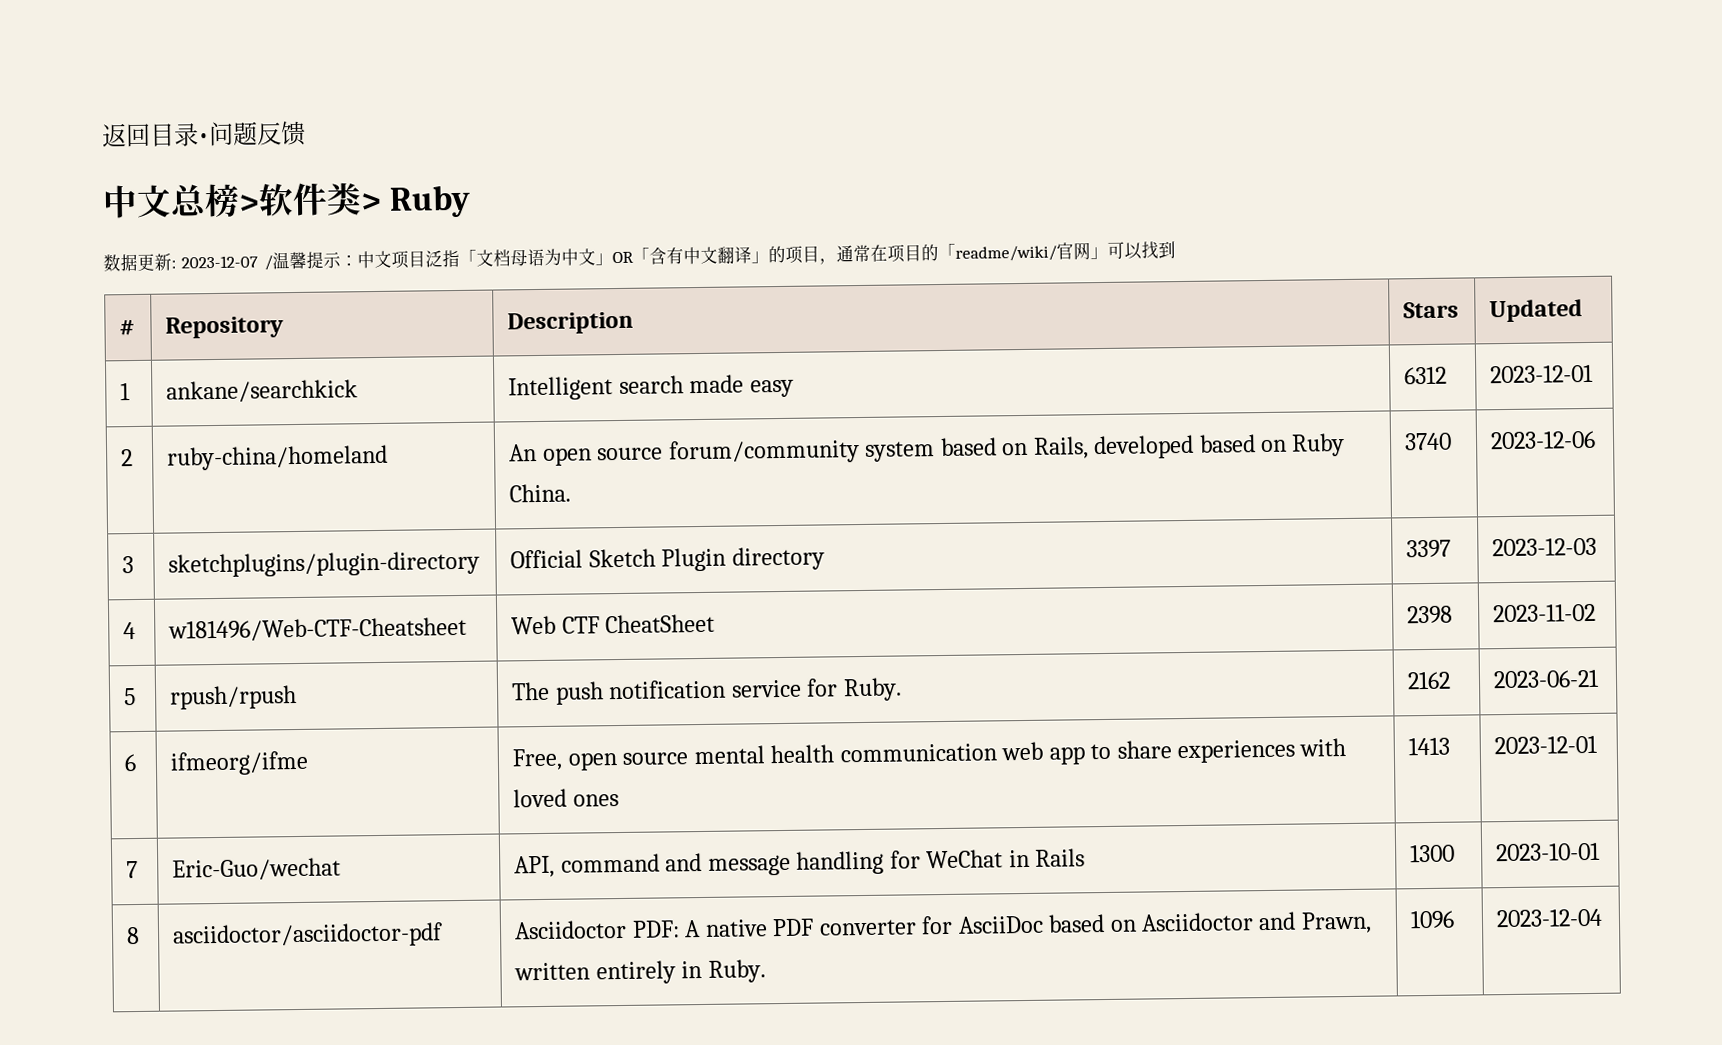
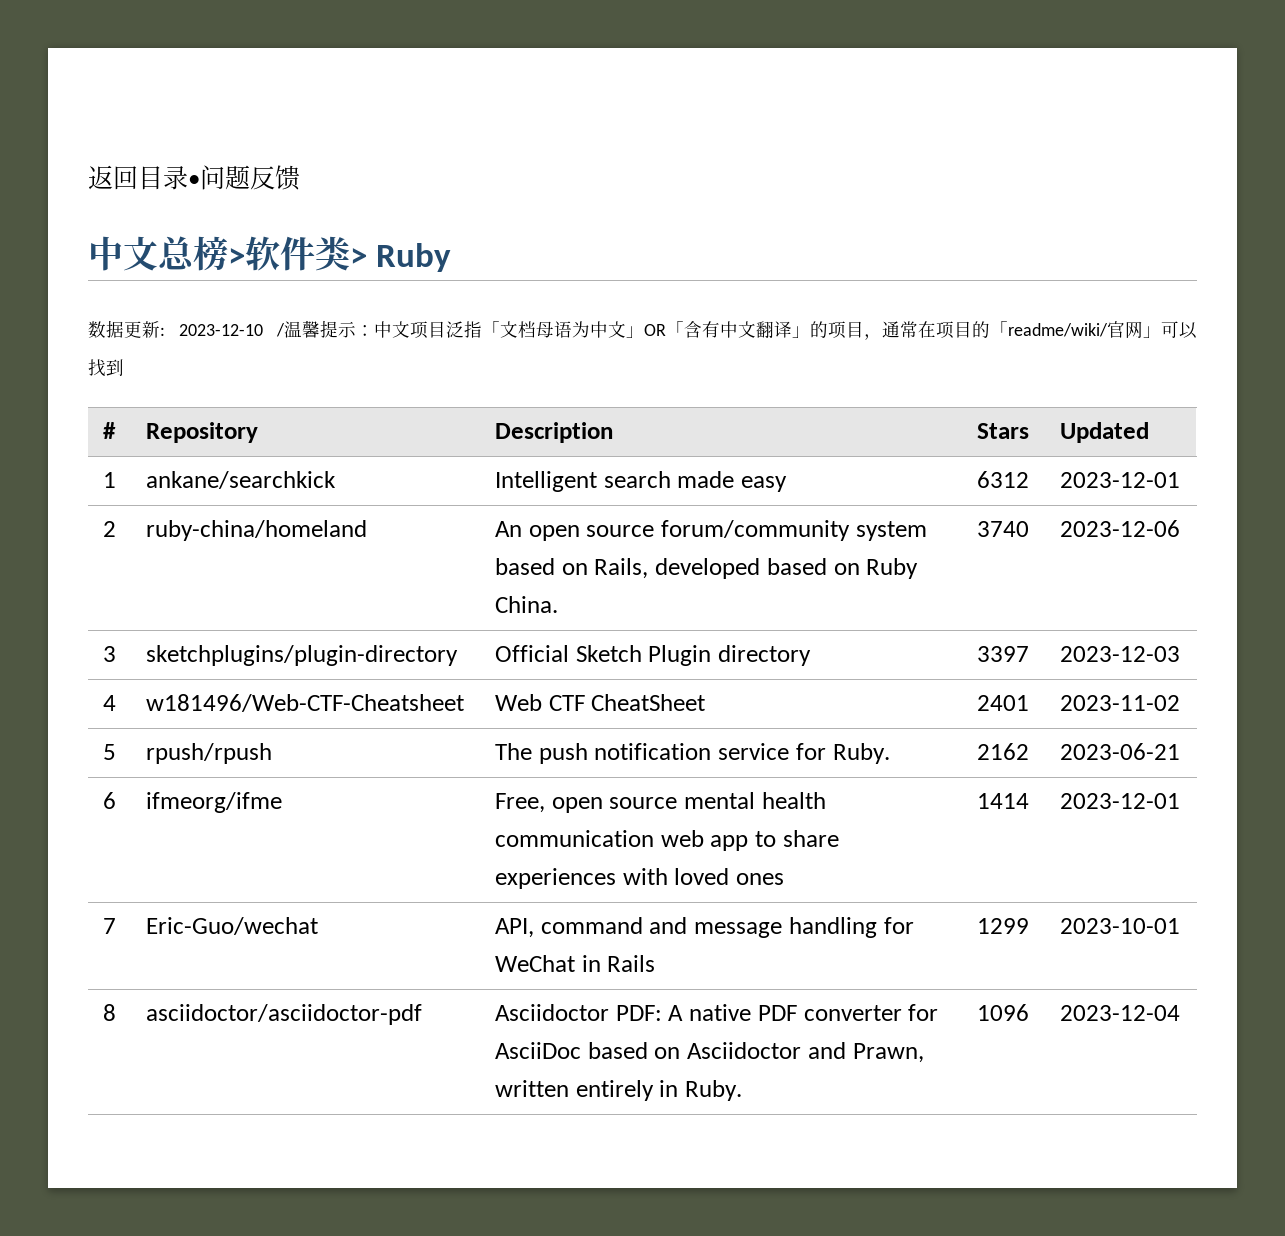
[181,255,259,269] 2023-12-07 -> [179,324,263,336] 2023-12-10
[1407,605,1454,624] 2398 -> [976,695,1029,711] 2401
[1408,737,1451,756] 1413 -> [976,793,1029,809] 1414
[1410,844,1456,863] 1300 -> [976,918,1029,934] 1299

